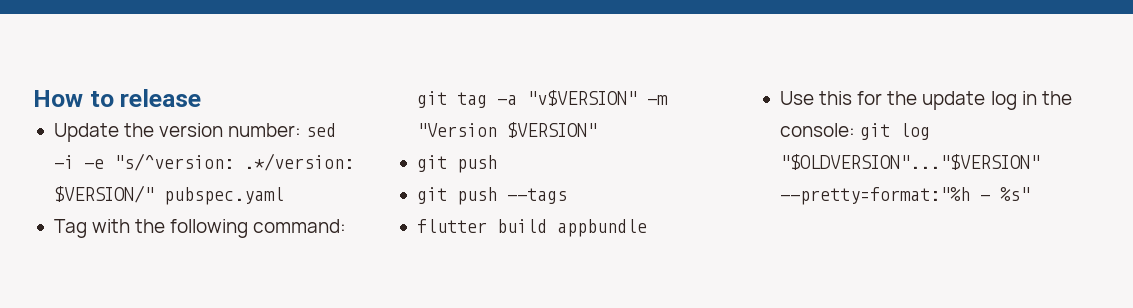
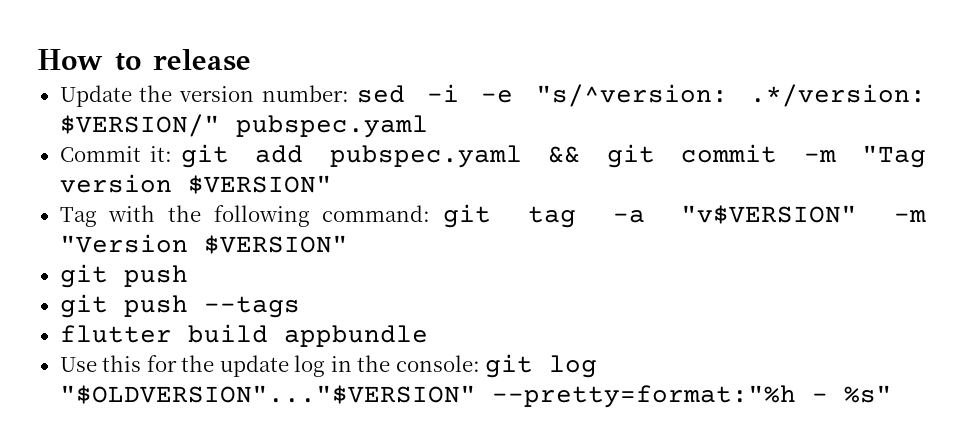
(284, 196) none -> [59,144,926,168] [59,174,332,194] // Commit it: git add pubspec.yaml && git commit -m "Tag version $VERSION"

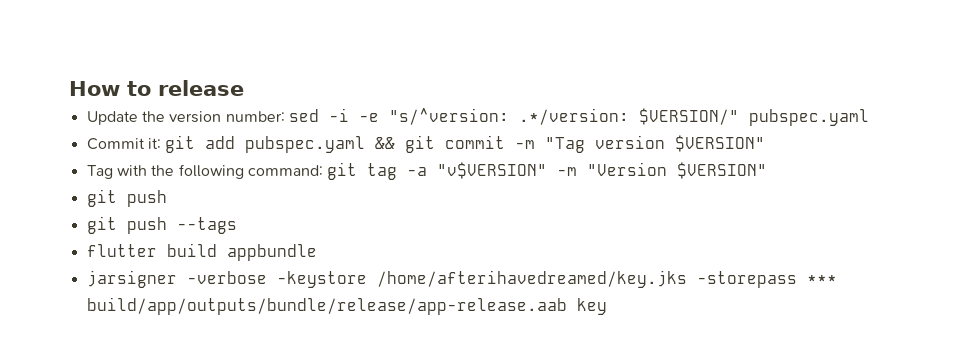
[59,354,598,378] [59,385,892,408] Use this for the update log in the console: git log "$OLDVERSION"..."$VERSION" --pretty=format:"%h - %s" -> [86,270,837,288] [86,297,607,315] jarsigner -verbose -keystore /home/afterihavedreamed/key.jks -storepass *** build/app/outputs/bundle/release/app-release.aab key

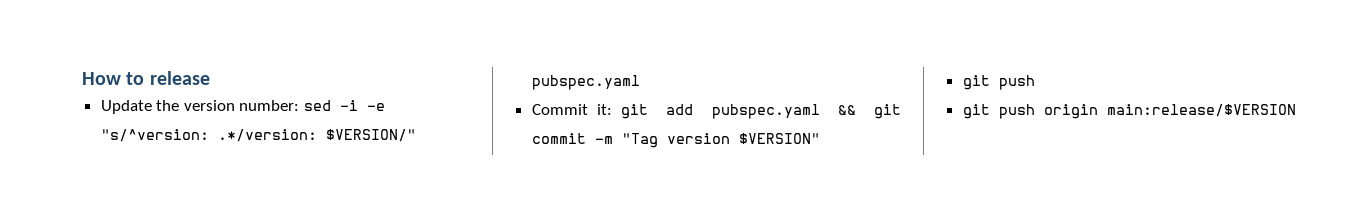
[86,162,768,180] [86,189,167,207] [86,216,237,234] [86,243,317,261] [86,270,837,288] [86,297,607,315] Tag with the following command: git tag -a "v$VERSION" -m "Version $VERSION" // git push // git push --tags // flutter build appbundle // jarsigner -verbose -keystore /home/afterihavedreamed/key.jks -storepass *** build/app/outputs/bundle/release/app-release.aab key -> [962,75,1035,90] [962,104,1296,119] git push // git push origin main:release/$VERSION

